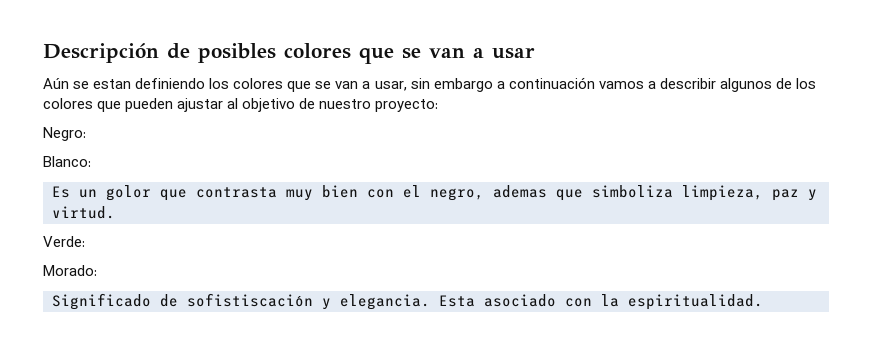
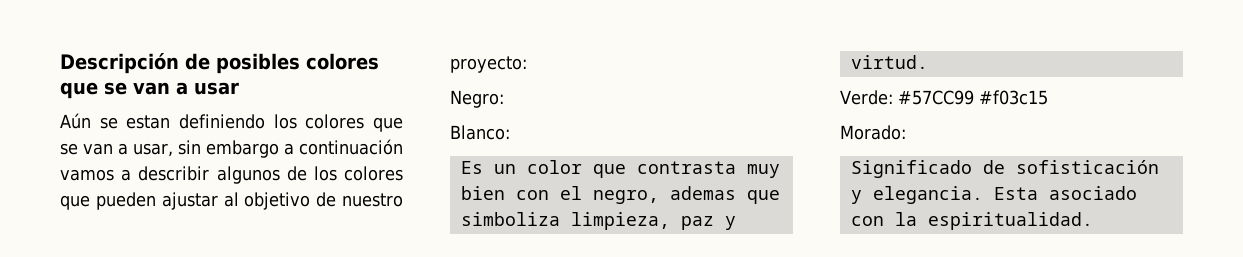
[106,185,151,201] golor -> [526,160,582,174] color
(85, 241) none -> [897,90,1048,105] #57CC99 #f03c15
[187,293,313,307] sofistiscación -> [1015,160,1159,174] sofisticación

